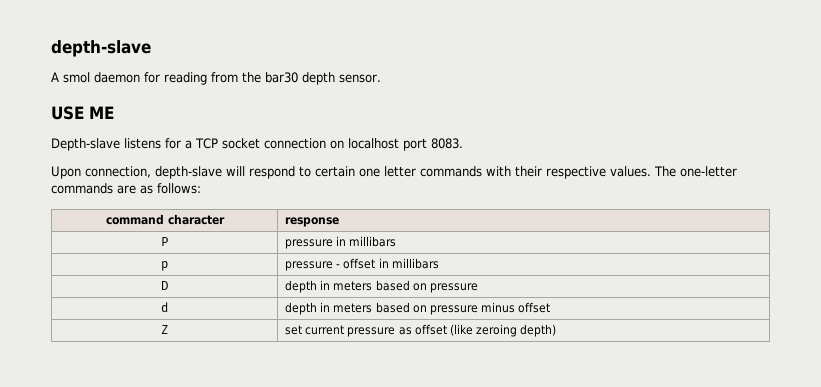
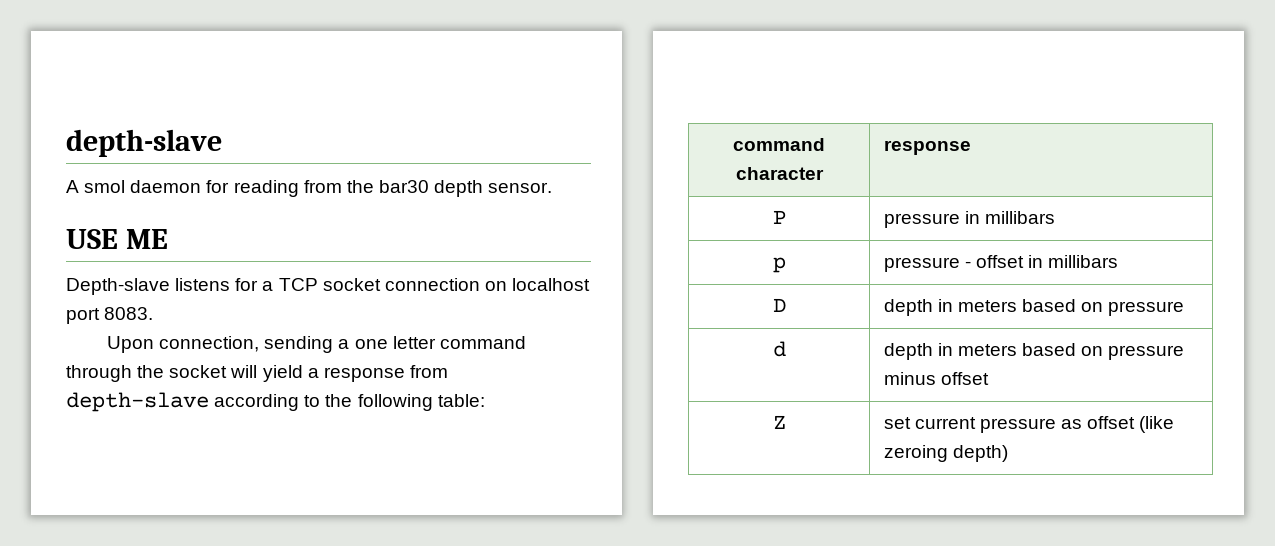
[155,166,737,179] [51,183,201,194] depth-slave will respond to certain one letter commands with their respective values. The one-letter commands are as follows: -> [264,336,526,353] [66,365,448,382] [66,392,485,412] sending a one letter command through the socket will yield a response from depth-slave according to the following table:

